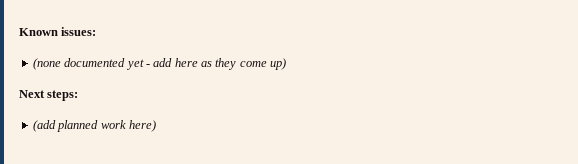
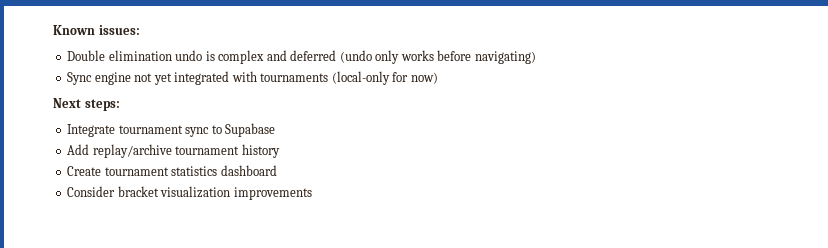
[32,58,287,70] [19,90,79,101] [32,120,156,132] (none documented yet - add here as they come up) // Next steps: // (add planned work here) -> [67,50,536,64] [67,71,438,85] [53,98,120,111] [67,123,276,137] [67,144,280,158] [67,165,277,176] [67,186,312,200] Double elimination undo is complex and deferred (undo only works before navigating) // Sync engine not yet integrated with tournaments (local-only for now) // Next steps: // Integrate tournament sync to Supabase // Add replay/archive tournament history // Create tournament statistics dashboard // Consider bracket visualization improvements

